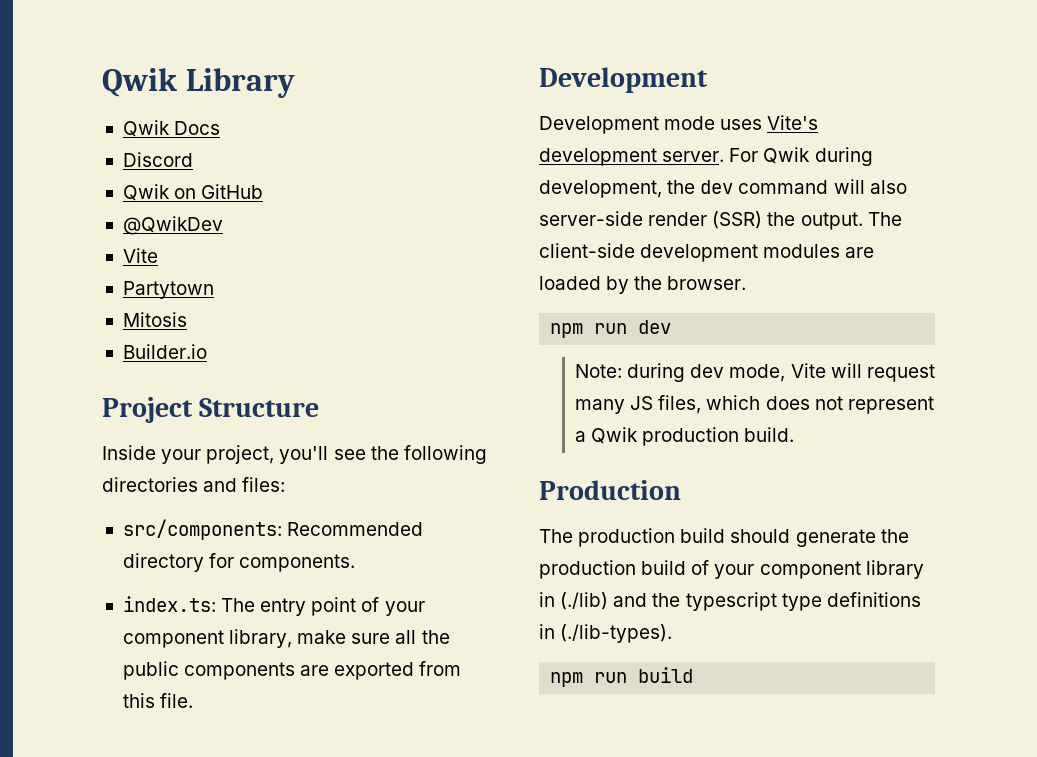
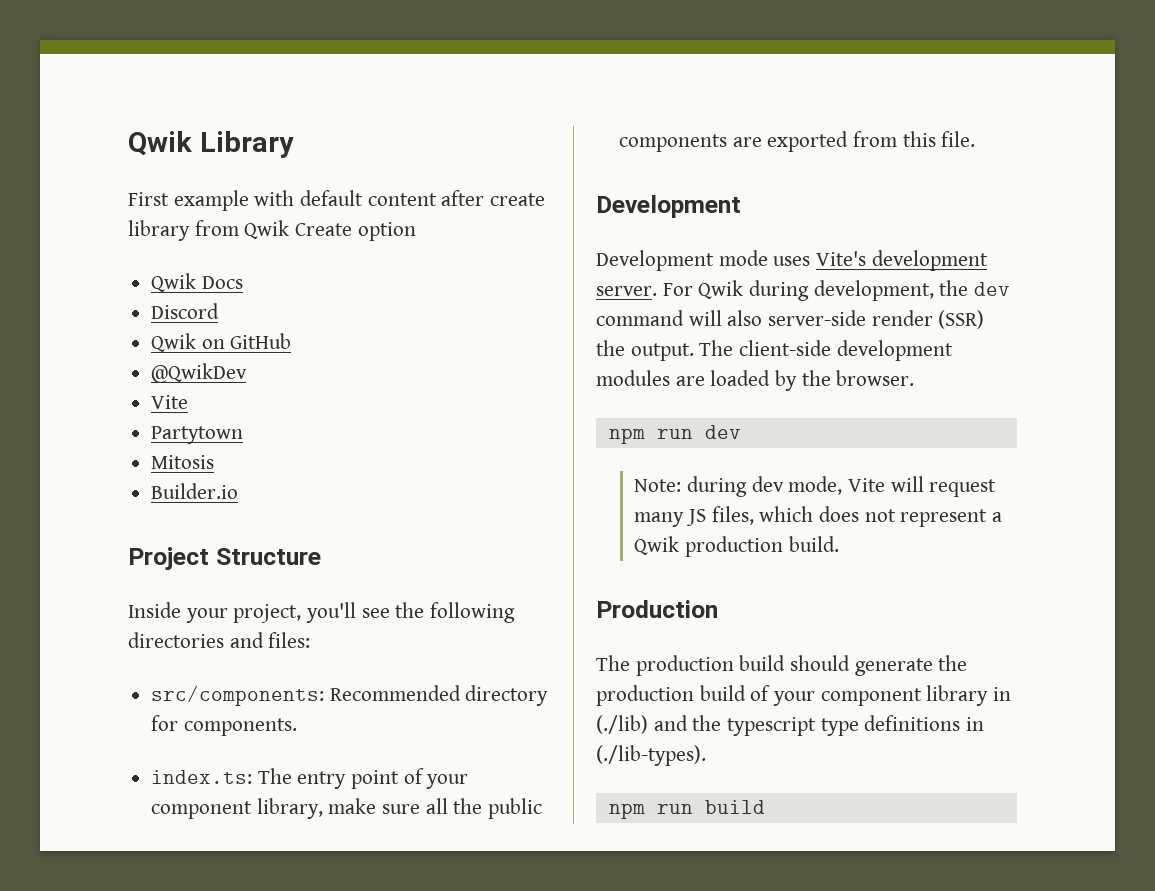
(295, 83) none -> [128,190,546,211] [128,220,416,241] // First example with default content after create library from Qwik Create option

